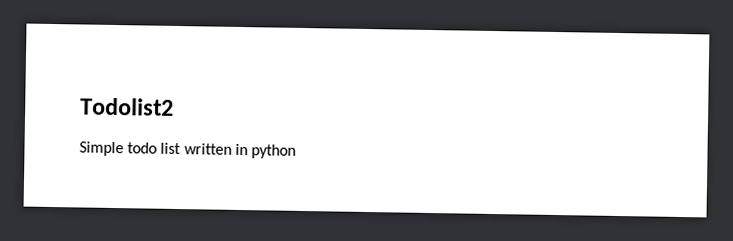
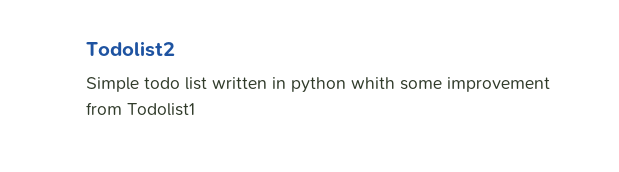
(296, 151) none -> [351,77,550,92] [86,102,195,116] whith some improvement from Todolist1

